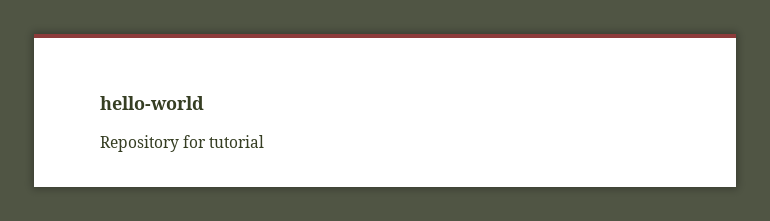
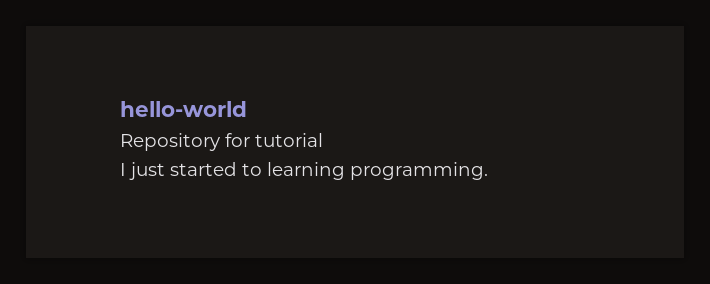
(265, 141) none -> [120,162,488,180] // I just started to learning programming.

